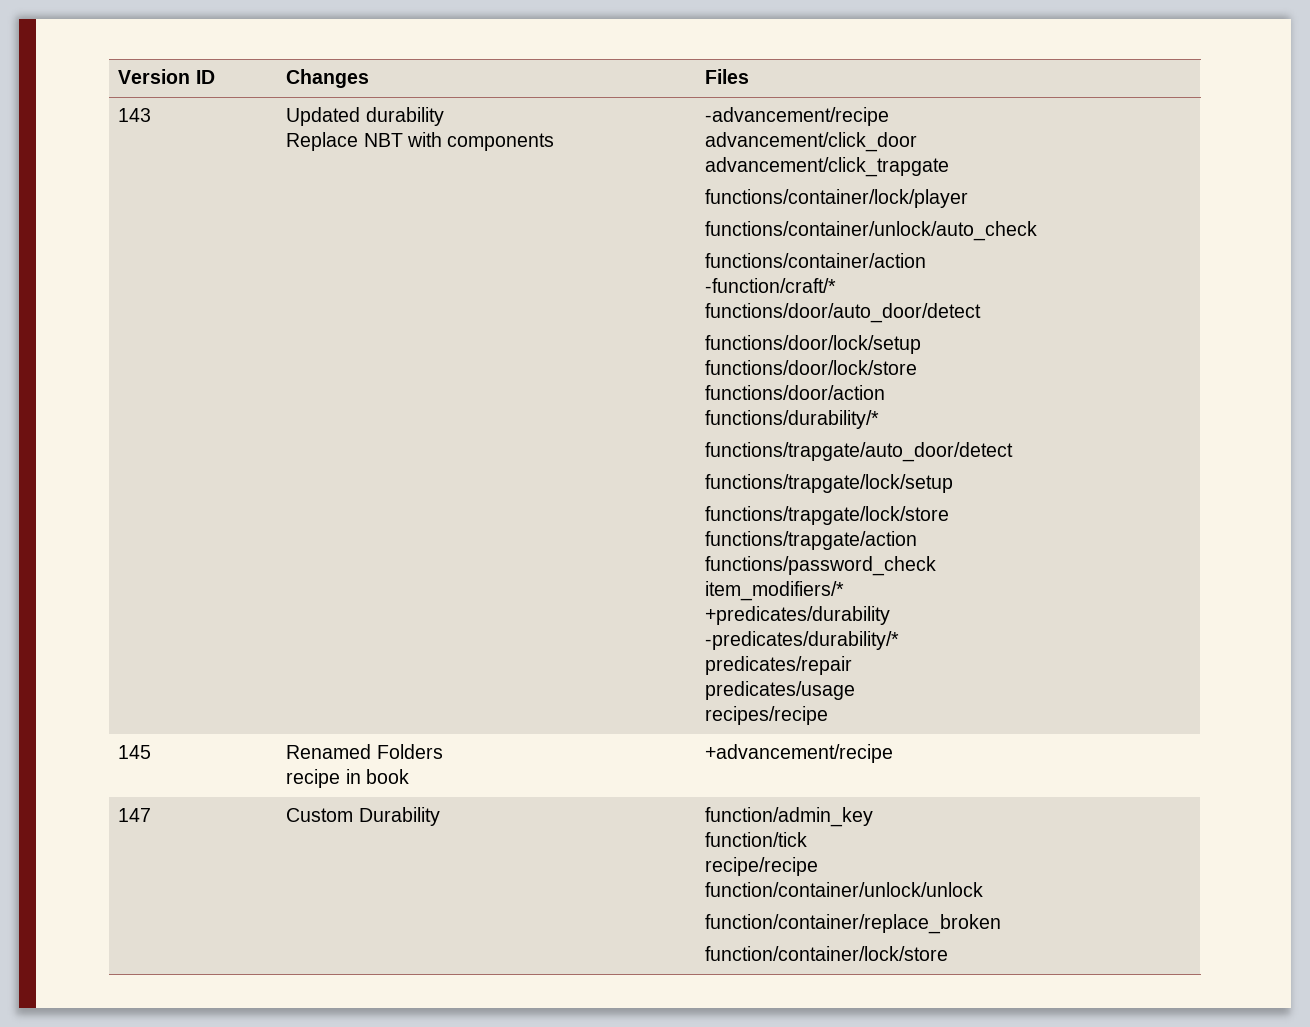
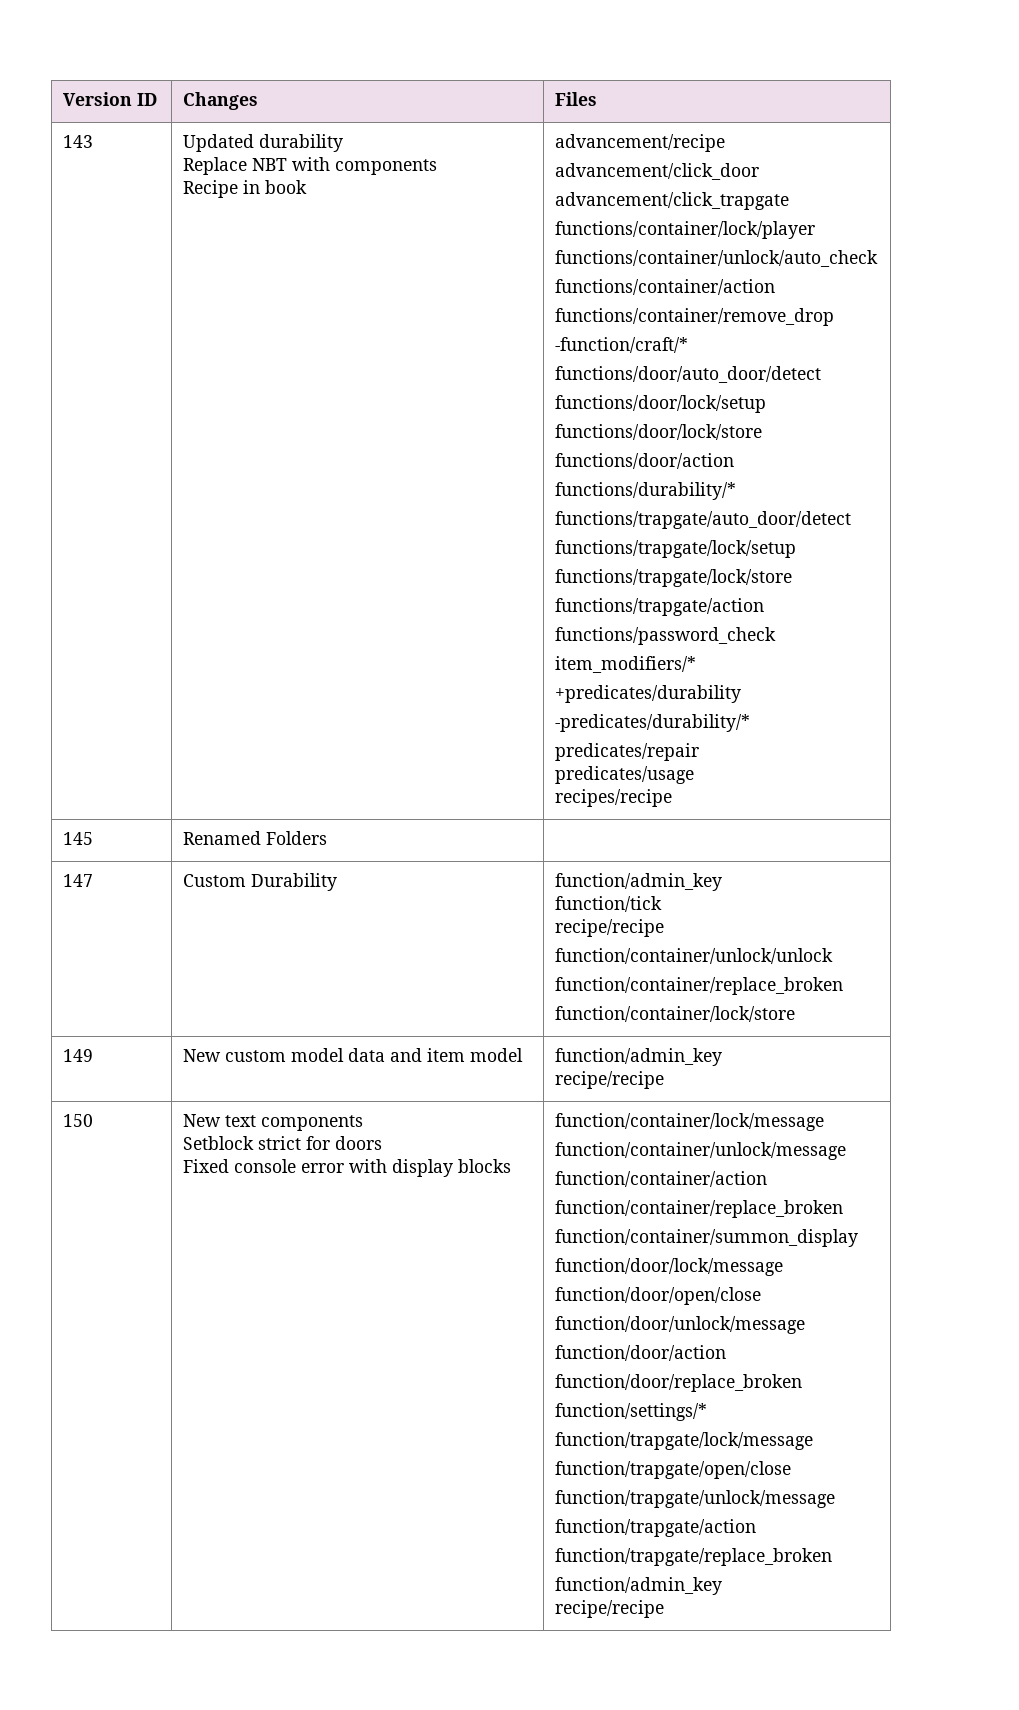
[705,107,890,126] | -advancement/recipe -> [183,180,308,198] [555,134,726,152] // Recipe in book | advancement/recipe
(927, 260) none -> [555,308,835,326] // functions/container/remove_drop
[286,769,409,788] [705,744,894,763] // recipe in book | +advancement/recipe -> (328, 838) |
(949, 953) none -> [63,1049,94,1062] [183,1048,524,1062] [555,1048,723,1066] [555,1071,665,1089] [63,1114,94,1127] [183,1114,364,1131] [183,1136,383,1150] [183,1159,512,1177] [555,1113,825,1131] [555,1142,847,1160] [555,1171,768,1187] [555,1200,844,1218] [555,1229,859,1247] [555,1258,784,1276] [555,1287,762,1305] [555,1316,806,1334] [555,1345,727,1361] [555,1374,803,1392] [555,1403,708,1421] [555,1432,814,1450] [555,1461,792,1479] [555,1490,836,1508] [555,1519,757,1537] [555,1548,833,1566] [555,1577,723,1595] [555,1600,665,1618] // 149 | New custom model data and item model | function/admin_key // recipe/recipe // 150 | New text components // Setblock strict for doors // Fixed console error with display blocks | function/container/lock/message // function/container/unlock/message // function/container/action // function/container/replace_broken // function/container/summon_display // function/door/lock/message // function/door/open/close // function/door/unlock/message // function/door/action // function/door/replace_broken // function/settings/* // function/trapgate/lock/message // function/trapgate/open/close // function/trapgate/unlock/message // function/trapgate/action // function/trapgate/replace_broken // function/admin_key // recipe/recipe

